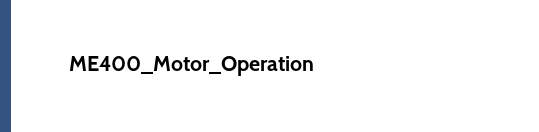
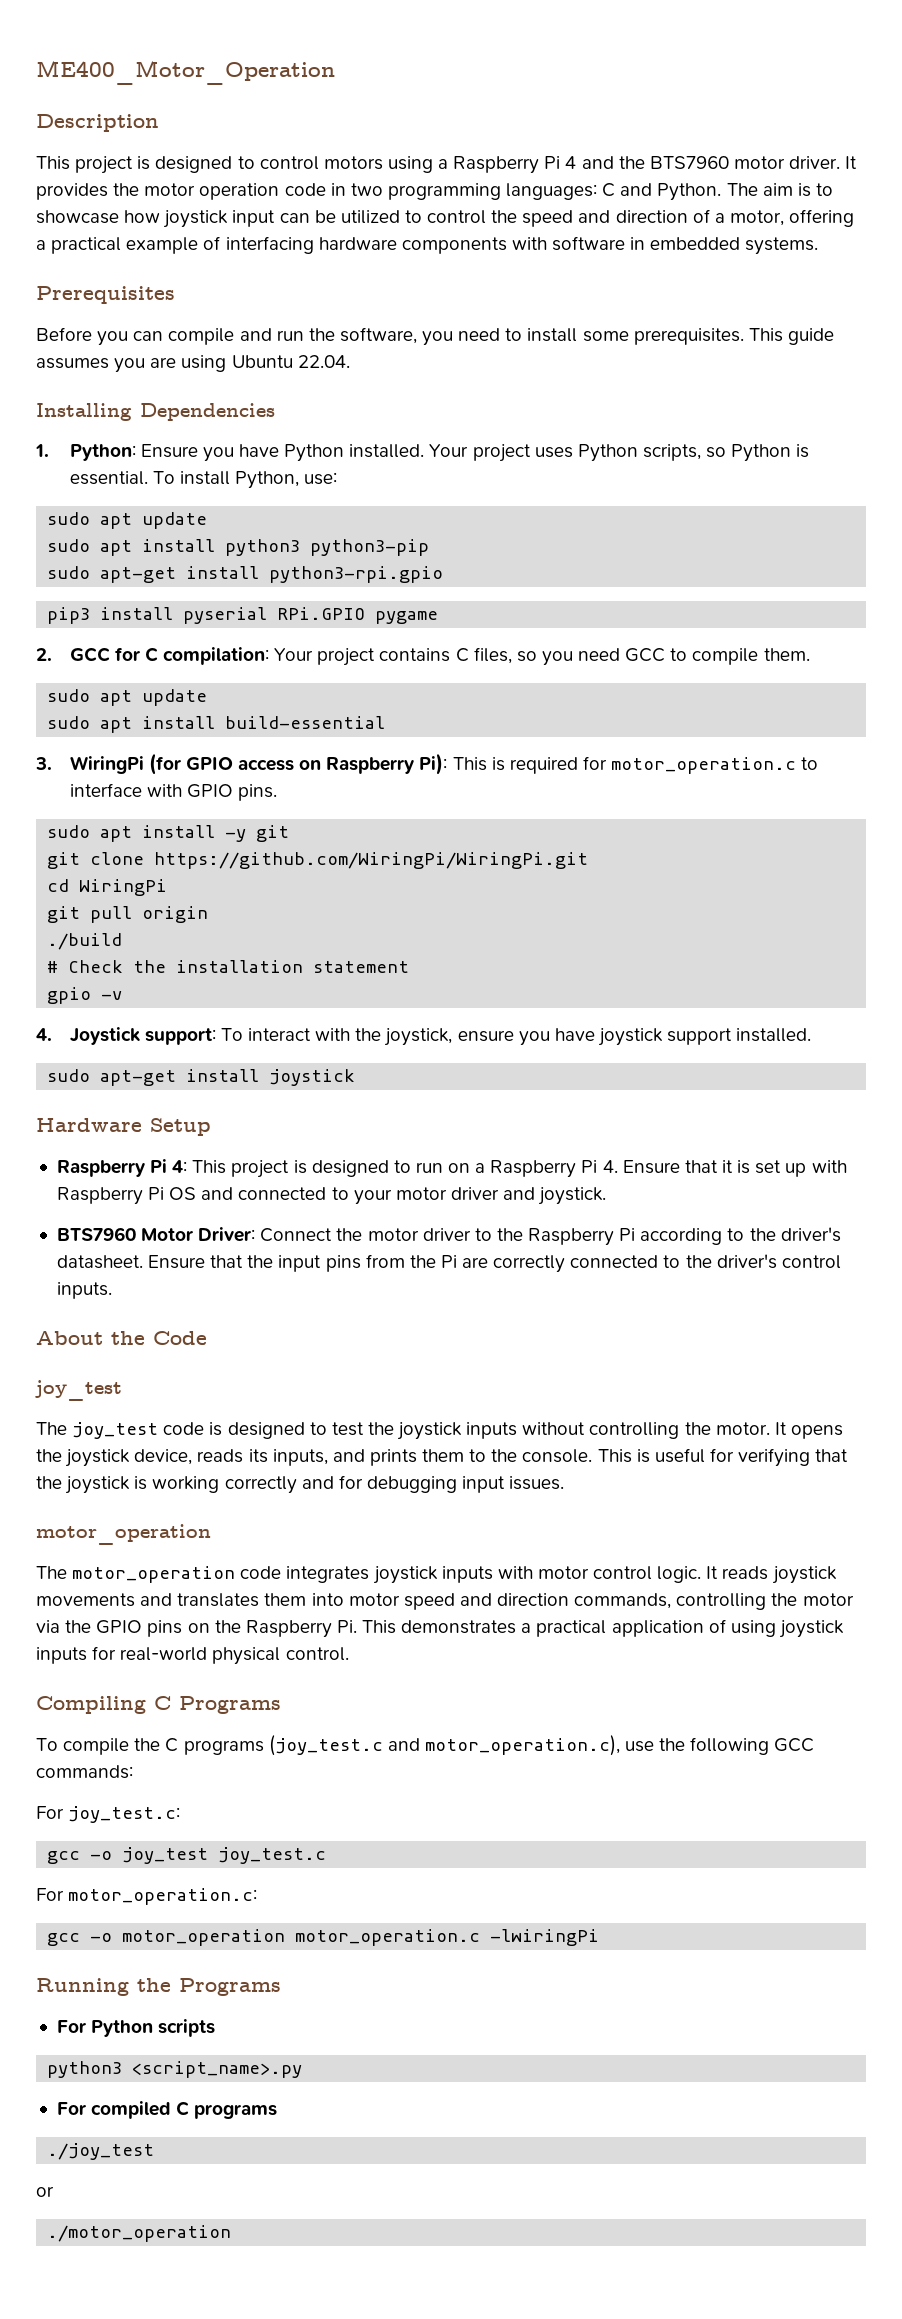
(314, 66) none -> [36,114,159,132] [36,156,858,174] [36,183,833,201] [36,209,855,228] [36,236,819,255] [36,286,175,304] [36,327,834,346] [36,355,350,373] [36,403,275,421] [35,444,810,462] [69,471,338,489] [47,512,208,529] [47,539,430,556] [47,566,444,583] [47,607,439,624] [36,647,810,666] [47,689,208,706] [47,716,386,733] [35,753,819,775] [69,783,278,801] [47,825,290,842] [47,852,589,869] [47,879,168,896] [47,906,209,923] [47,933,123,950] [47,960,410,973] [47,987,123,1004] [36,1027,812,1046] [47,1069,356,1086] [36,1118,211,1136] [56,1159,847,1178] [56,1187,607,1205] [56,1227,841,1246] [56,1254,841,1273] [56,1282,112,1299] [36,1331,207,1345] [35,1380,122,1401] [36,1422,843,1440] [36,1448,849,1467] [36,1475,565,1494] [36,1524,211,1545] [36,1566,837,1584] [36,1593,854,1610] [36,1619,844,1638] [36,1646,349,1665] [36,1696,281,1714] [36,1735,815,1756] [36,1765,133,1779] [36,1806,181,1823] [47,1847,327,1864] [36,1888,258,1905] [47,1929,600,1946] [36,1978,281,1996] [56,2019,216,2037] [47,2061,303,2078] [56,2101,278,2119] [47,2143,155,2160] [36,2186,54,2197] [47,2225,232,2242] // Description // This project is designed to control motors using a Raspberry Pi 4 and the BTS7960 motor driver. It provides the motor operation code in two programming languages: C and Python. The aim is to showcase how joystick input can be utilized to control the speed and direction of a motor, offering a practical example of interfacing hardware components with software in embedded systems. // Prerequisites // Before you can compile and run the software, you need to install some prerequisites. This guide assumes you are using Ubuntu 22.04. // Installing Dependencies // 1. Python: Ensure you have Python installed. Your project uses Python scripts, so Python is essential. To install Python, use: // sudo apt update // sudo apt install python3 python3-pip // sudo apt-get install python3-rpi.gpio // pip3 install pyserial RPi.GPIO pygame // 2. GCC for C compilation: Your project contains C files, so you need GCC to compile them. // sudo apt update // sudo apt install build-essential // 3. WiringPi (for GPIO access on Raspberry Pi): This is required for motor_operation.c to interface with GPIO pins. // sudo apt install -y git // git clone https://github.com/WiringPi/WiringPi.git // cd WiringPi // git pull origin // ./build // # Check the installation statement // gpio -v // 4. Joystick support: To interact with the joystick, ensure you have joystick support installed. // sudo apt-get install joystick // Hardware Setup // Raspberry Pi 4: This project is designed to run on a Raspberry Pi 4. Ensure that it is set up with Raspberry Pi OS and connected to your motor driver and joystick. // BTS7960 Motor Driver: Connect the motor driver to the Raspberry Pi according to the driver's datasheet. Ensure that the input pins from the Pi are correctly connected to the driver's control inputs. // About the Code // joy_test // The joy_test code is designed to test the joystick inputs without controlling the motor. It opens the joystick device, reads its inputs, and prints them to the console. This is useful for verifying that the joystick is working correctly and for debugging input issues. // motor_operation // The motor_operation code integrates joystick inputs with motor control logic. It reads joystick movements and translates them into motor speed and direction commands, controlling the motor via the GPIO pins on the Raspberry Pi. This demonstrates a practical application of using joystick inputs for real-world physical control. // Compiling C Programs // To compile the C programs (joy_test.c and motor_operation.c), use the following GCC commands: // For joy_test.c: // gcc -o joy_test joy_test.c // For motor_operation.c: // gcc -o motor_operation motor_operation.c -lwiringPi // Running the Programs // For Python scripts // python3 <script_name>.py // For compiled C programs // ./joy_test // or // ./motor_operation

